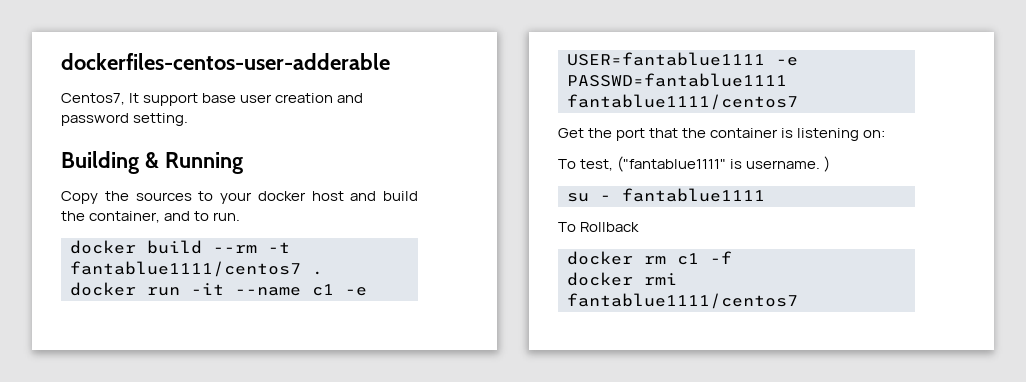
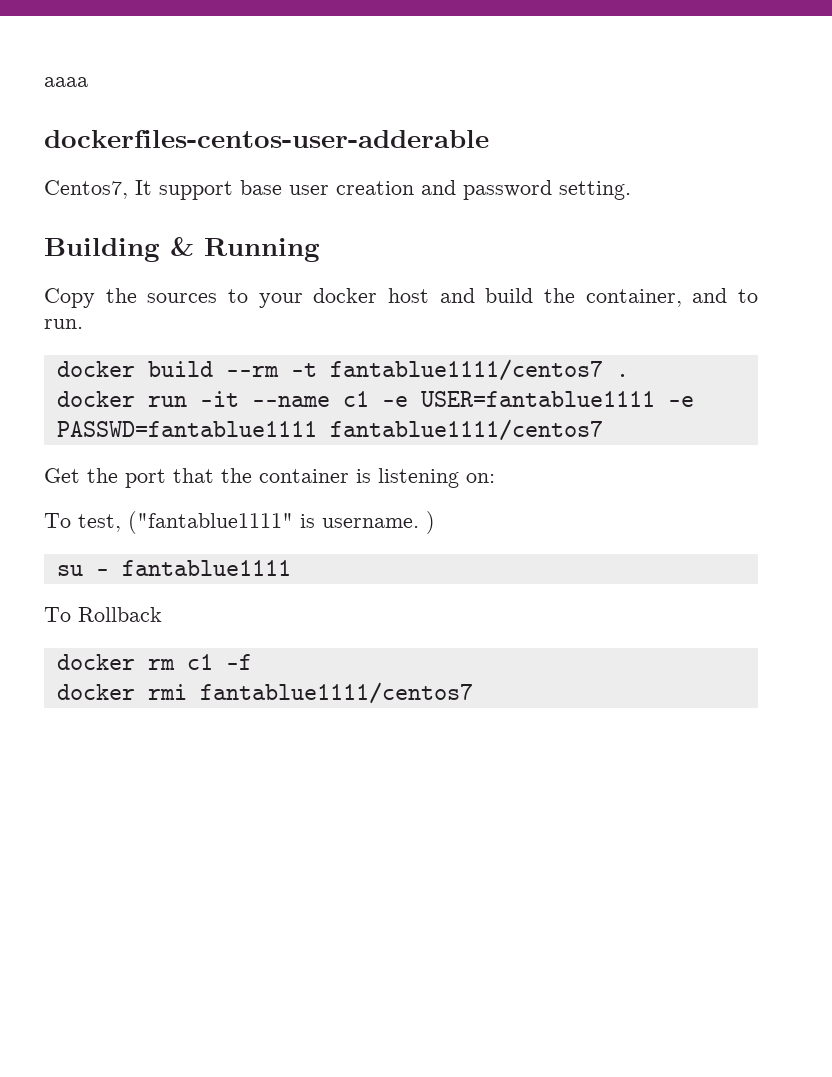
(61, 61) none -> [44,77,88,87] aaaa //

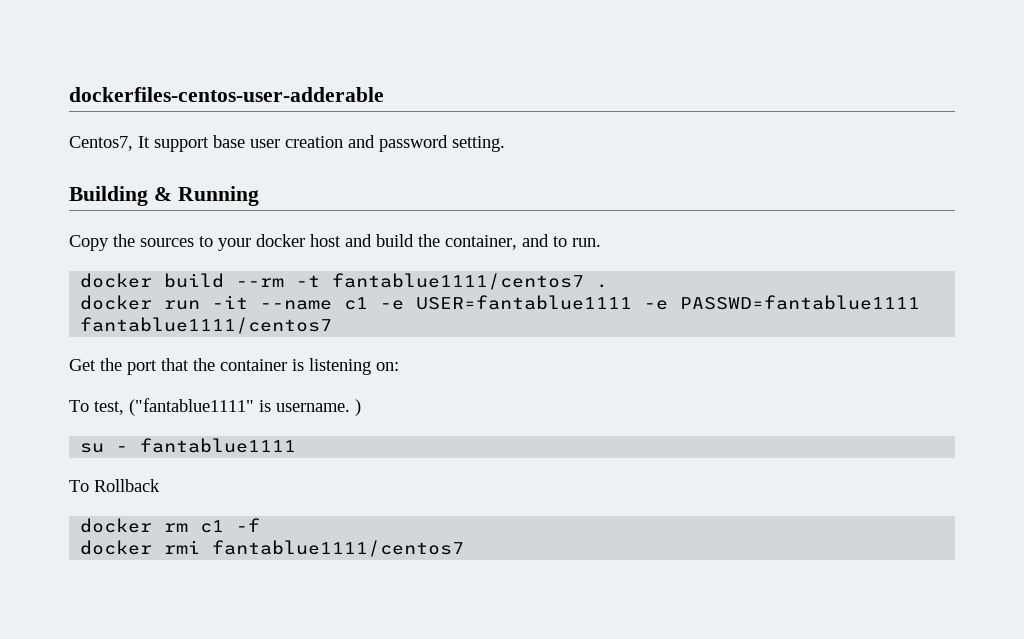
[44,77,88,87] aaaa // -> (69, 94) none

